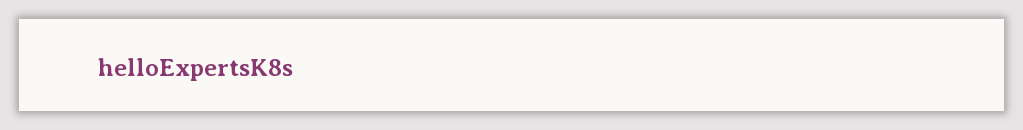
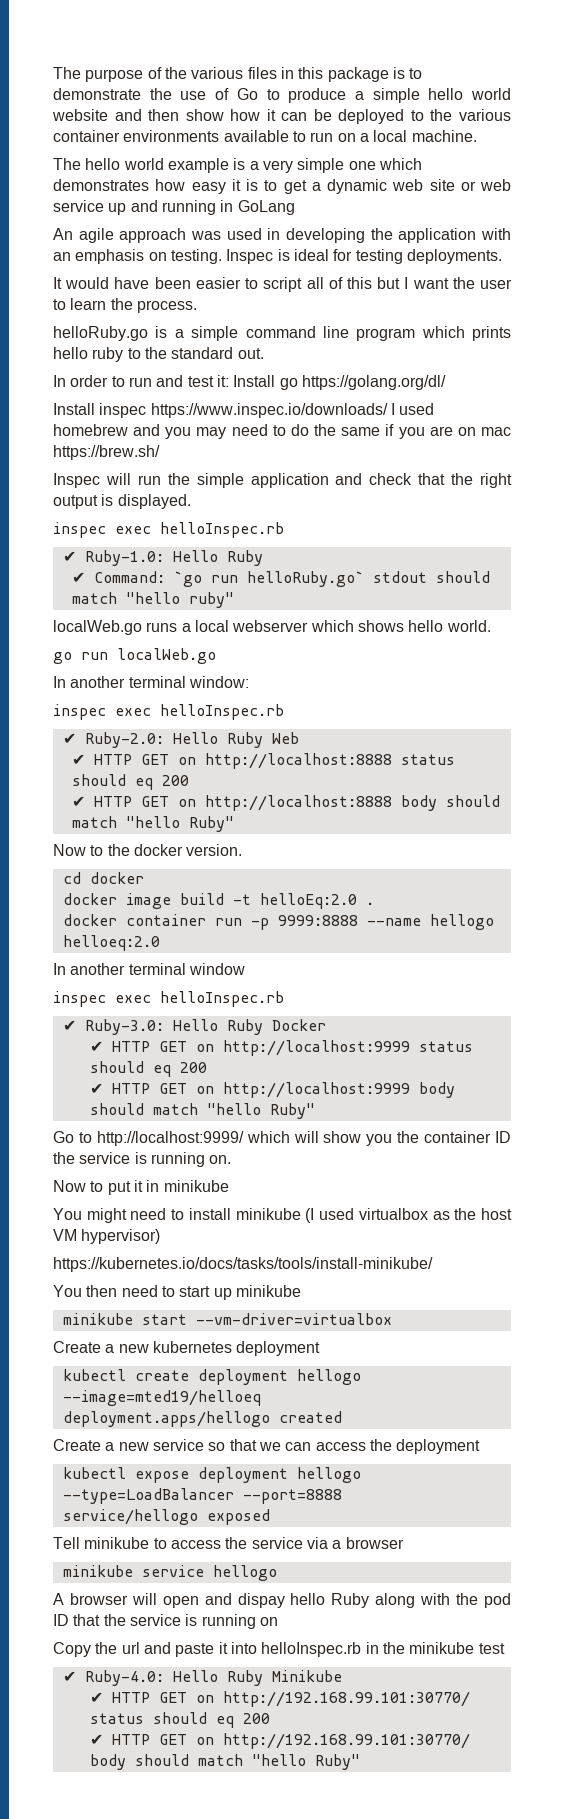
[98,58,293,81] helloExpertsK8s -> [53,67,423,82] [53,88,511,103] [52,109,512,124] [53,130,477,142] [53,158,422,173] [53,179,511,194] [53,200,295,215] [53,228,512,243] [53,249,502,264] [53,277,512,292] [53,298,197,313] [53,326,511,341] [53,347,264,362] [53,375,446,390] [53,403,435,418] [53,424,511,439] [53,445,160,460] [53,473,512,488] [53,494,191,509] [53,522,284,538] [62,550,263,566] [71,571,490,587] [71,592,234,608] [53,620,491,635] [53,648,216,664] [53,676,249,688] [53,704,284,720] [62,732,299,748] [71,753,455,769] [71,774,189,790] [71,795,500,811] [71,816,234,832] [53,844,243,856] [62,872,144,884] [62,893,374,909] [62,914,494,930] [62,935,160,951] [53,963,245,975] [53,991,284,1007] [62,1019,326,1035] [89,1040,473,1056] [89,1061,207,1077] [89,1082,455,1098] [89,1103,315,1119] [53,1131,512,1146] [53,1152,232,1167] [53,1180,229,1195] [53,1208,513,1223] [53,1229,161,1244] [53,1257,433,1272] [53,1285,301,1300] [62,1313,392,1325] [53,1341,321,1356] [62,1369,361,1385] [62,1390,261,1406] [62,1411,342,1427] [53,1439,481,1454] [62,1467,361,1483] [62,1488,342,1504] [62,1509,270,1525] [53,1537,404,1549] [62,1565,277,1581] [53,1593,512,1608] [53,1614,278,1629] [53,1642,505,1657] [62,1670,342,1686] [89,1691,470,1707] [89,1712,270,1728] [89,1733,470,1749] [89,1754,360,1770] The purpose of the various files in this package is to demonstrate the use of Go to produce a simple hello world website and then show how it can be deployed to the various container environments available to run on a local machine. // The hello world example is a very simple one which demonstrates how easy it is to get a dynamic web site or web service up and running in GoLang // An agile approach was used in developing the application with an emphasis on testing. Inspec is ideal for testing deployments. // It would have been easier to script all of this but I want the user to learn the process. // helloRuby.go is a simple command line program which prints hello ruby to the standard out. // In order to run and test it: Install go https://golang.org/dl/ // Install inspec https://www.inspec.io/downloads/ I used homebrew and you may need to do the same if you are on mac https://brew.sh/ // Inspec will run the simple application and check that the right output is displayed. // inspec exec helloInspec.rb // ✔ Ruby-1.0: Hello Ruby // ✔ Command: `go run helloRuby.go` stdout should match "hello ruby" // localWeb.go runs a local webserver which shows hello world. // go run localWeb.go // In another terminal window: // inspec exec helloInspec.rb // ✔ Ruby-2.0: Hello Ruby Web // ✔ HTTP GET on http://localhost:8888 status should eq 200 // ✔ HTTP GET on http://localhost:8888 body should match "hello Ruby" // Now to the docker version. // cd docker // docker image build -t helloEq:2.0 . // docker container run -p 9999:8888 --name hellogo helloeq:2.0 // In another terminal window // inspec exec helloInspec.rb // ✔ Ruby-3.0: Hello Ruby Docker // ✔ HTTP GET on http://localhost:9999 status should eq 200 // ✔ HTTP GET on http://localhost:9999 body should match "hello Ruby" // Go to http://localhost:9999/ which will show you the container ID the service is running on. // Now to put it in minikube // You might need to install minikube (I used virtualbox as the host VM hypervisor) // https://kubernetes.io/docs/tasks/tools/install-minikube/ // You then need to start up minikube // minikube start --vm-driver=virtualbox // Create a new kubernetes deployment // kubectl create deployment hellogo --image=mted19/helloeq // deployment.apps/hellogo created // Create a new service so that we can access the deployment // kubectl expose deployment hellogo --type=LoadBalancer --port=8888 // service/hellogo exposed // Tell minikube to access the service via a browser // minikube service hellogo // A browser will open and dispay hello Ruby along with the pod ID that the service is running on // Copy the url and paste it into helloInspec.rb in the minikube test // ✔ Ruby-4.0: Hello Ruby Minikube // ✔ HTTP GET on http://192.168.99.101:30770/ status should eq 200 // ✔ HTTP GET on http://192.168.99.101:30770/ body should match "hello Ruby"

